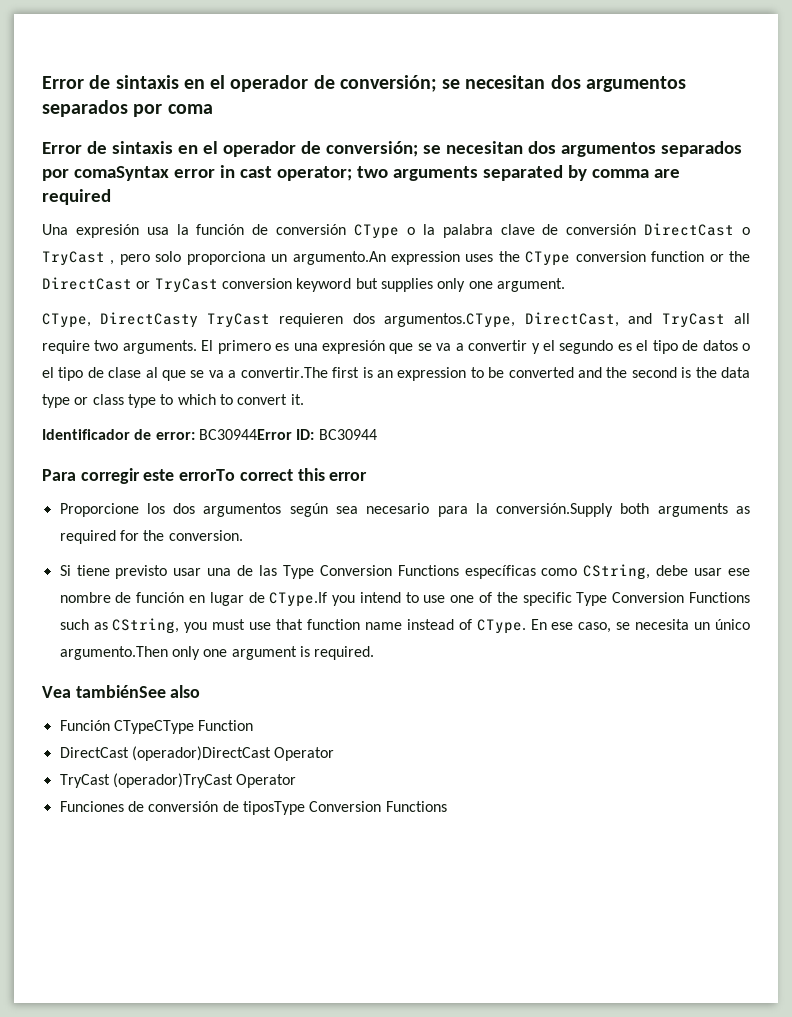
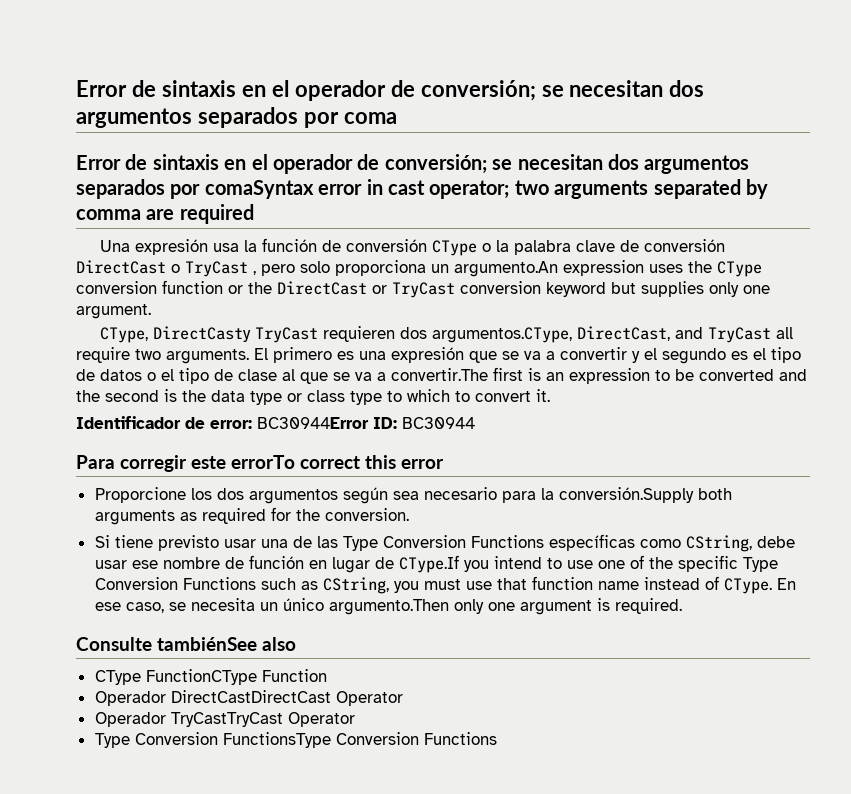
[42,686,71,698] Vea -> [76,637,152,651] Consulte
[59,720,194,734] Función CTypeCType -> [94,669,257,685] CType FunctionCType
[59,746,335,761] [59,773,297,788] [59,801,305,815] DirectCast (operador)DirectCast Operator // TryCast (operador)TryCast Operator // Funciones de conversión de tiposType -> [94,690,403,706] [94,712,355,727] [94,732,331,748] Operador DirectCastDirectCast Operator // Operador TryCastTryCast Operator // Type Conversion FunctionsType

